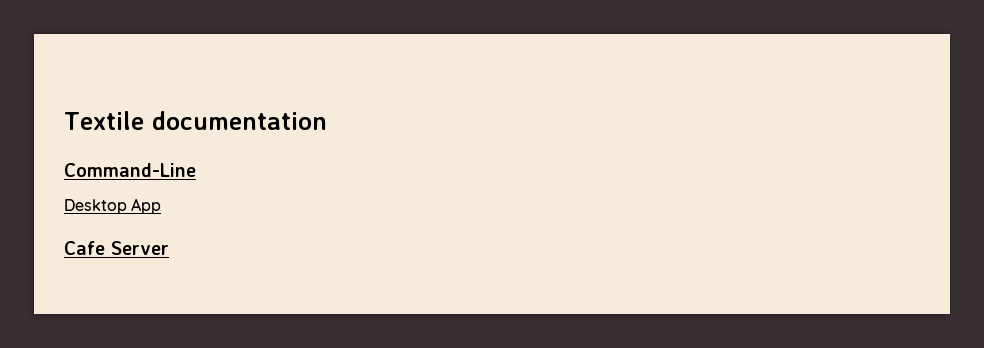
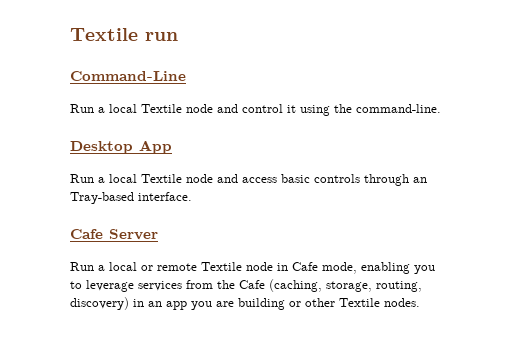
[64,111,327,130] Textile documentation -> [70,28,178,41] Textile run
[64,198,162,214] [64,241,169,255] Desktop App // Cafe Server -> [70,104,441,116] [70,140,172,154] [70,174,427,186] [70,192,192,204] [70,229,158,240] [70,262,435,274] [70,279,422,292] [70,297,420,310] Run a local Textile node and control it using the command-line. // Desktop App // Run a local Textile node and access basic controls through an Tray-based interface. // Cafe Server // Run a local or remote Textile node in Cafe mode, enabling you to leverage services from the Cafe (caching, storage, routing, discovery) in an app you are building or other Textile nodes.

